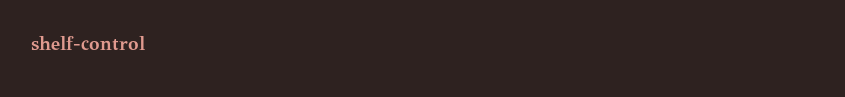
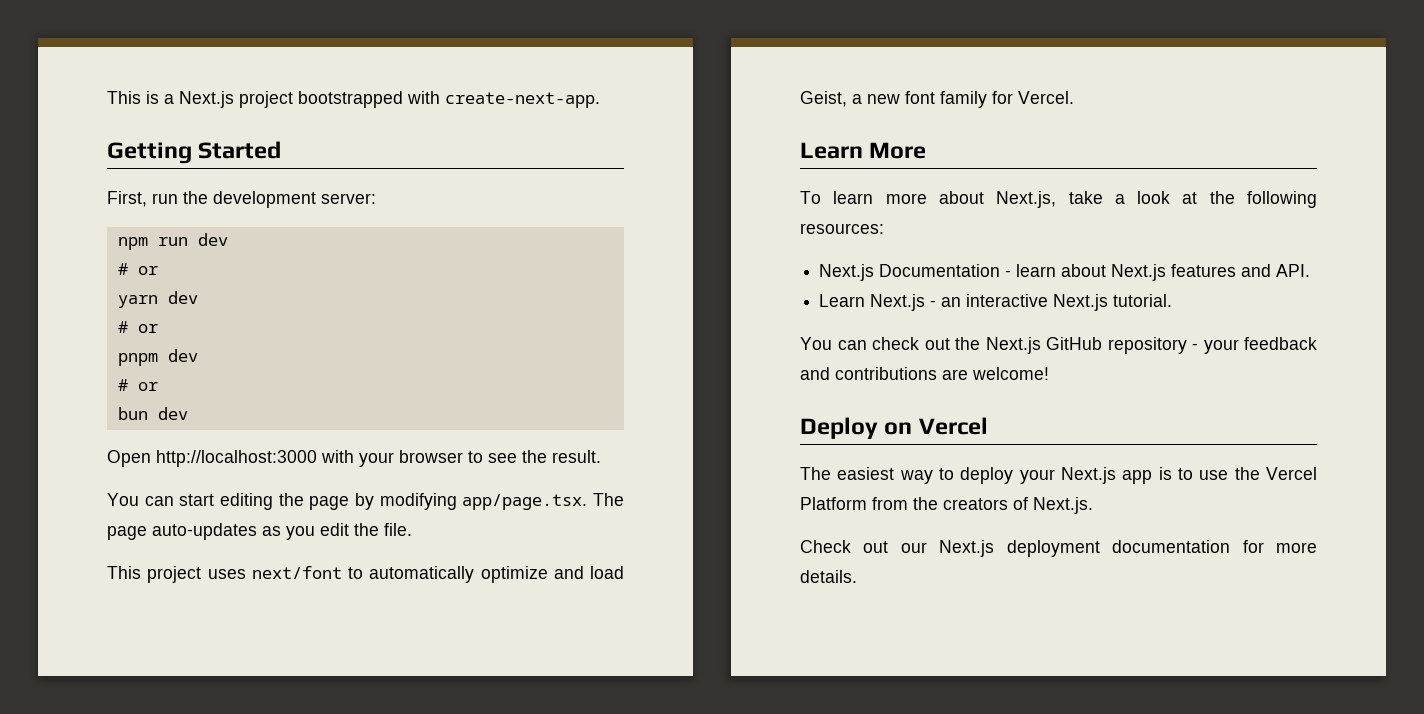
[31,36,145,51] shelf-control -> [107,91,600,108] [107,141,282,164] [107,191,376,208] [117,233,228,250] [117,263,158,275] [117,291,198,308] [117,321,158,333] [117,349,198,366] [117,379,158,391] [117,407,188,420] [107,450,601,467] [107,493,624,510] [107,523,412,540] [107,566,624,583] [800,91,1074,108] [800,142,927,159] [800,191,1317,208] [800,223,884,234] [819,264,1311,281] [819,294,1173,311] [800,337,1317,354] [800,367,1049,380] [800,417,988,439] [800,467,1317,484] [800,497,1093,514] [800,540,1317,557] [800,570,857,583] This is a Next.js project bootstrapped with create-next-app. // Getting Started // First, run the development server: // npm run dev // # or // yarn dev // # or // pnpm dev // # or // bun dev // Open http://localhost:3000 with your browser to see the result. // You can start editing the page by modifying app/page.tsx. The page auto-updates as you edit the file. // This project uses next/font to automatically optimize and load Geist, a new font family for Vercel. // Learn More // To learn more about Next.js, take a look at the following resources: // Next.js Documentation - learn about Next.js features and API. // Learn Next.js - an interactive Next.js tutorial. // You can check out the Next.js GitHub repository - your feedback and contributions are welcome! // Deploy on Vercel // The easiest way to deploy your Next.js app is to use the Vercel Platform from the creators of Next.js. // Check out our Next.js deployment documentation for more details.

